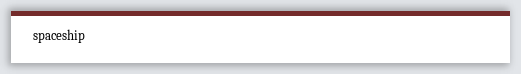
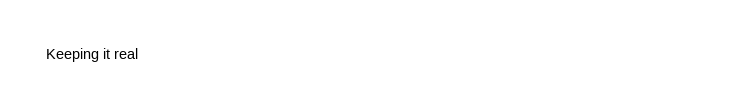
[33,29,85,43] spaceship -> [46,48,138,62] Keeping it real

